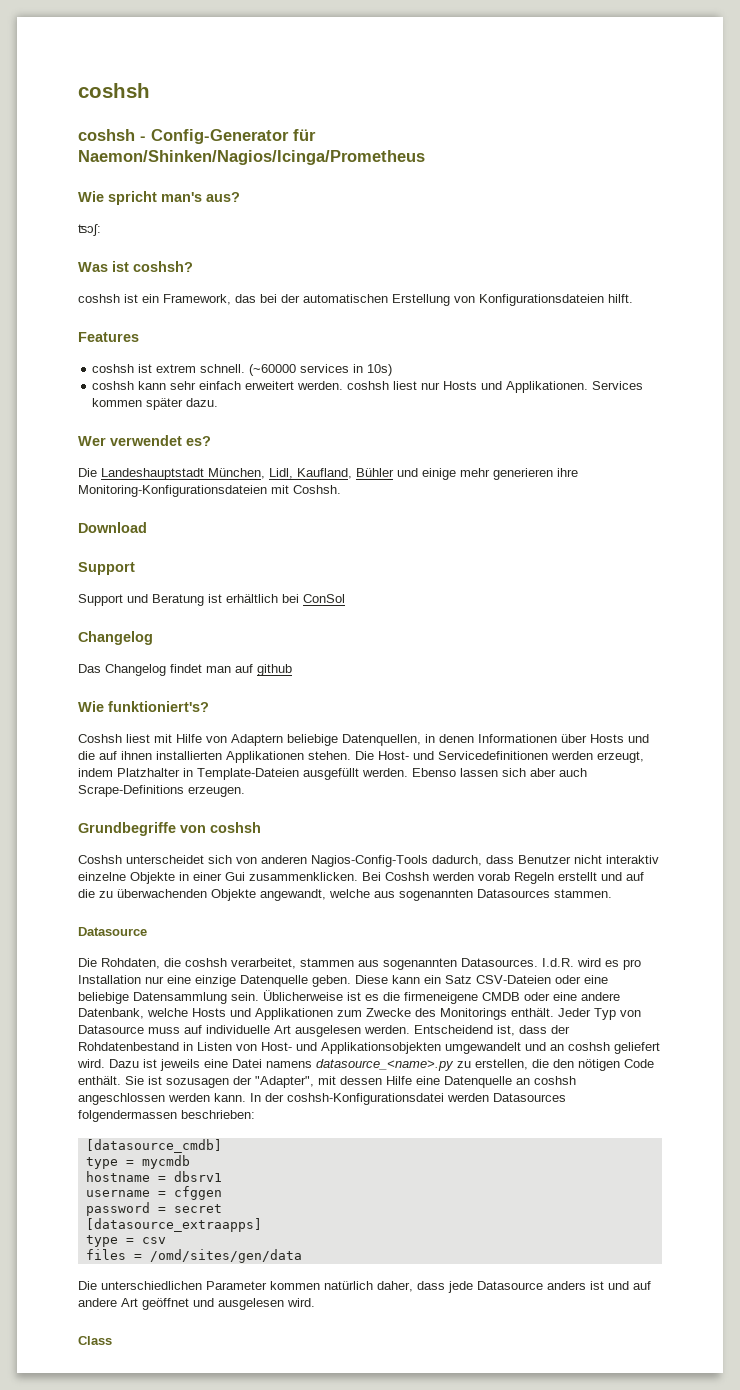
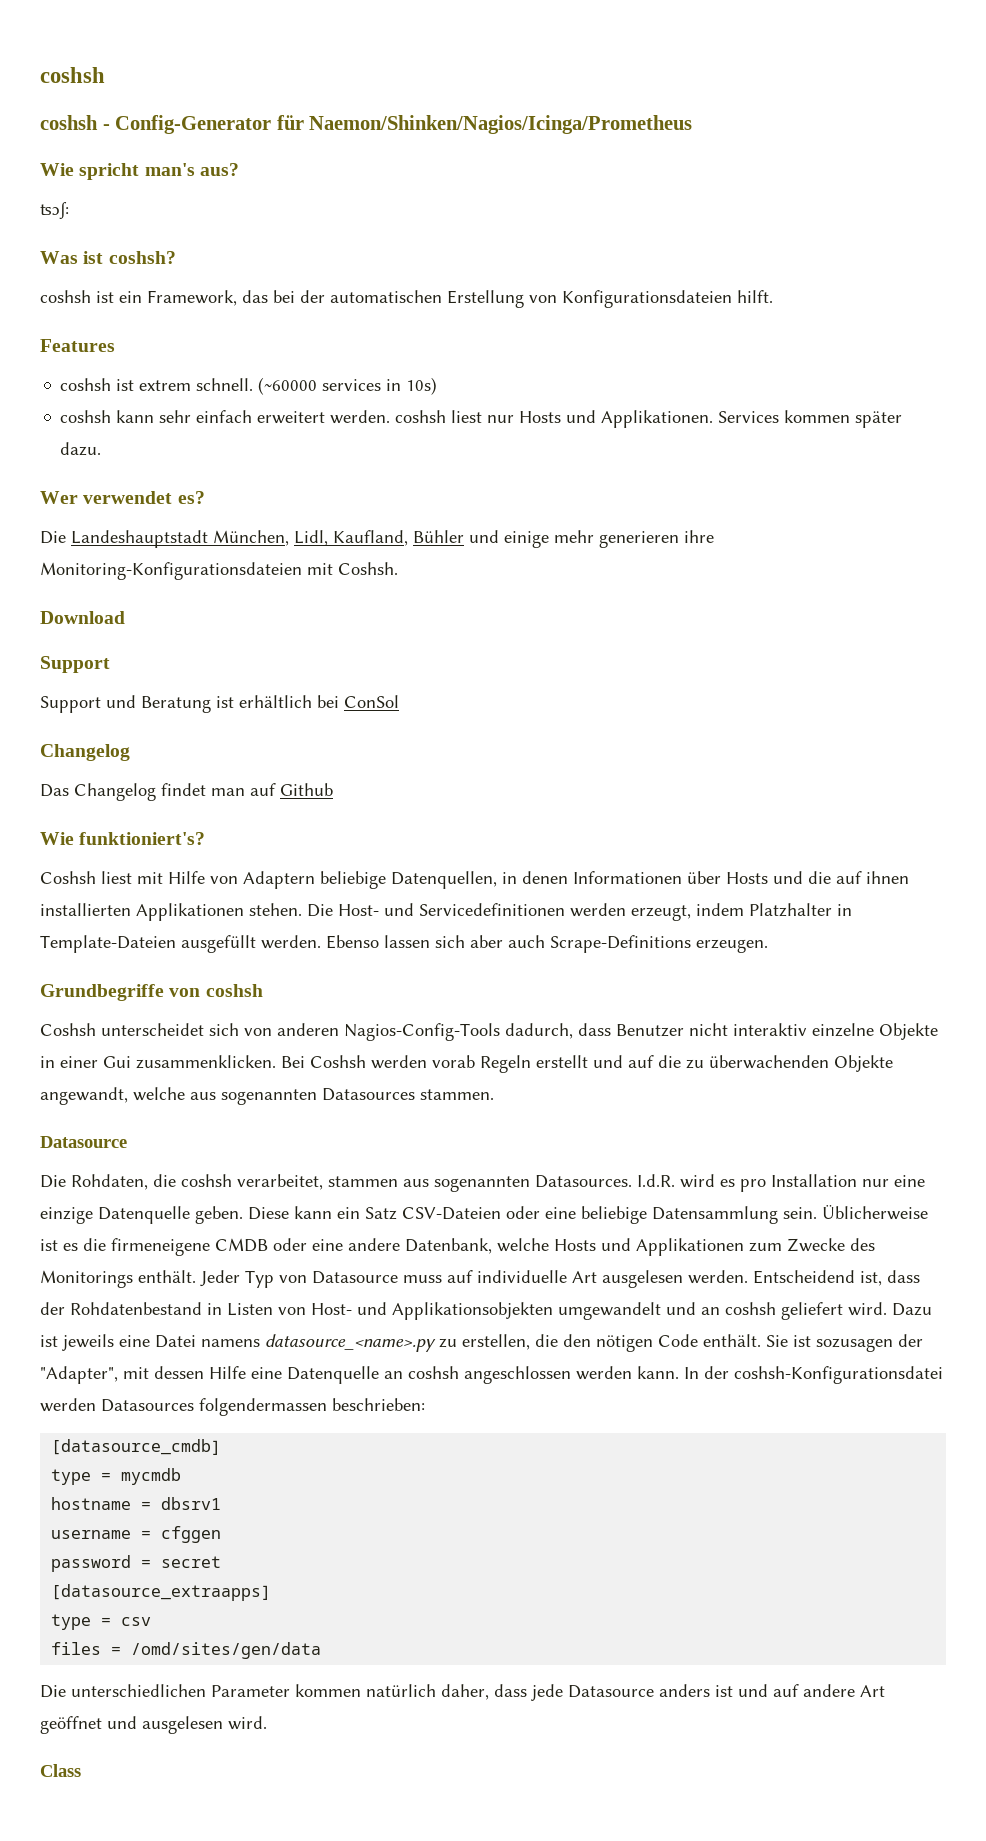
[257,664,292,676] github -> [280,783,333,796] Github

